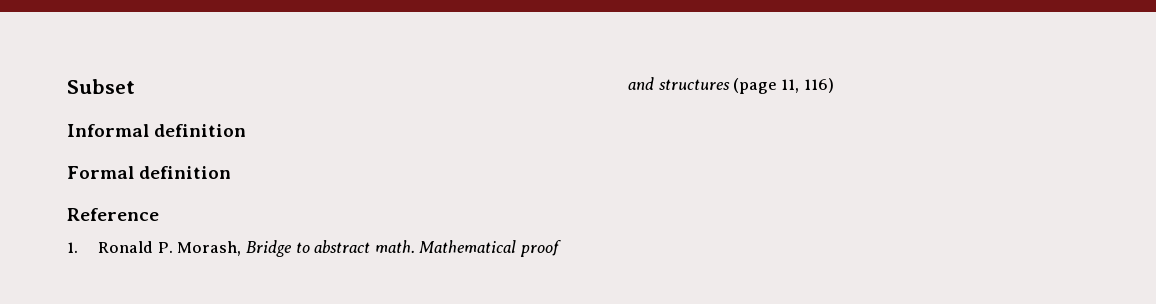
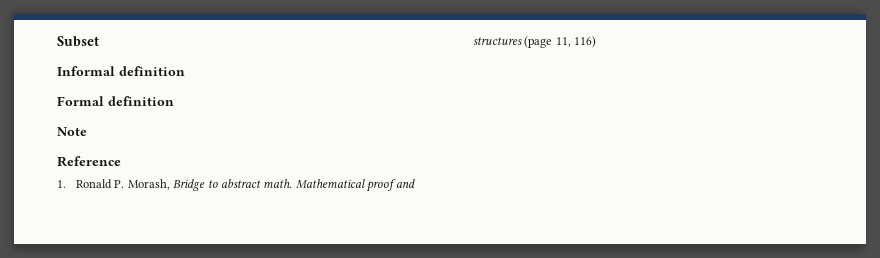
(232, 172) none -> [57,127,87,136] // Note

